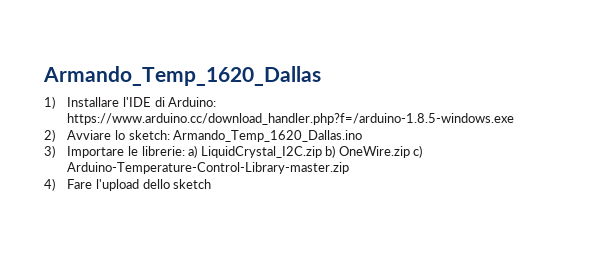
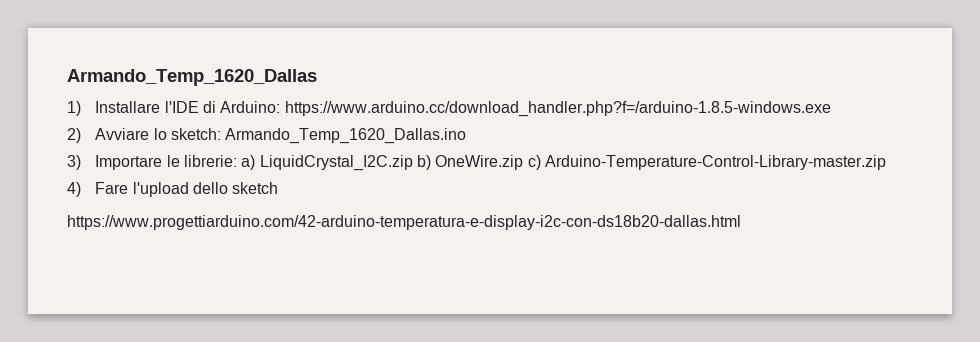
(212, 184) none -> [67,215,741,230] // https://www.progettiarduino.com/42-arduino-temperatura-e-display-i2c-con-ds18b20-dallas.html

